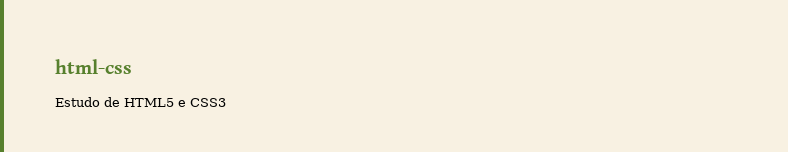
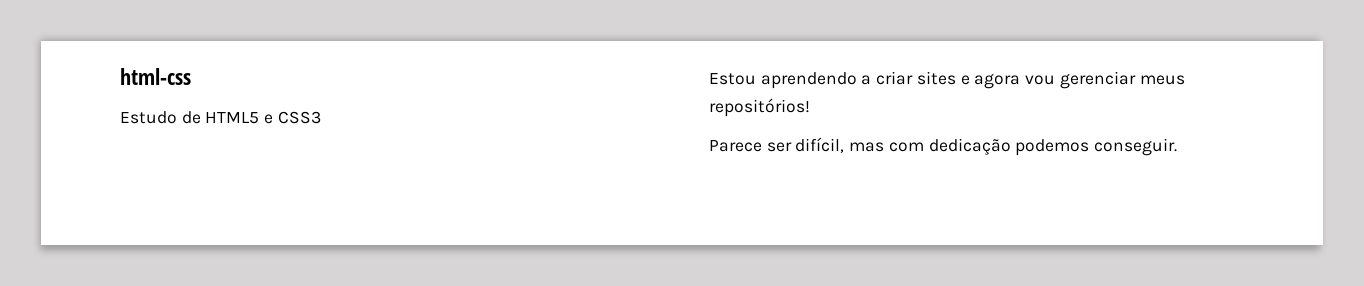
(226, 102) none -> [709,71,1185,89] [709,98,810,117] [709,137,1178,156] // Estou aprendendo a criar sites e agora vou gerenciar meus repositórios! // Parece ser difícil, mas com dedicação podemos conseguir.

